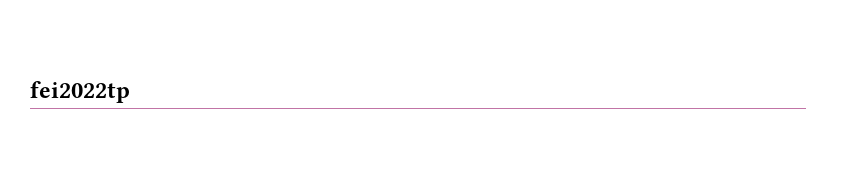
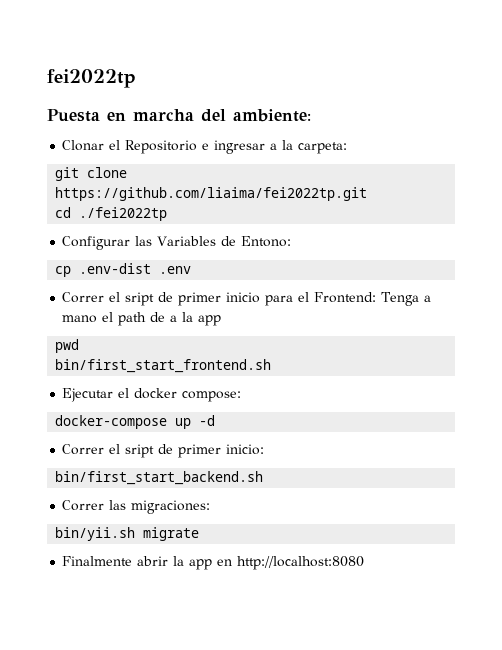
(130, 92) none -> [47,109,311,122] [62,140,348,154] [55,167,128,181] [55,187,368,201] [55,207,168,221] [62,236,292,250] [55,263,192,277] [62,292,432,306] [62,312,222,326] [55,339,80,353] [55,359,272,373] [62,388,242,402] [55,415,216,429] [62,444,265,458] [55,471,264,485] [62,500,211,514] [55,527,200,541] [62,556,365,570] // Puesta en marcha del ambiente: // Clonar el Repositorio e ingresar a la carpeta: // git clone https://github.com/liaima/fei2022tp.git // cd ./fei2022tp // Configurar las Variables de Entono: // cp .env-dist .env // Correr el sript de primer inicio para el Frontend: Tenga a mano el path de a la app // pwd // bin/first_start_frontend.sh // Ejecutar el docker compose: // docker-compose up -d // Correr el sript de primer inicio: // bin/first_start_backend.sh // Correr las migraciones: // bin/yii.sh migrate // Finalmente abrir la app en http://localhost:8080

